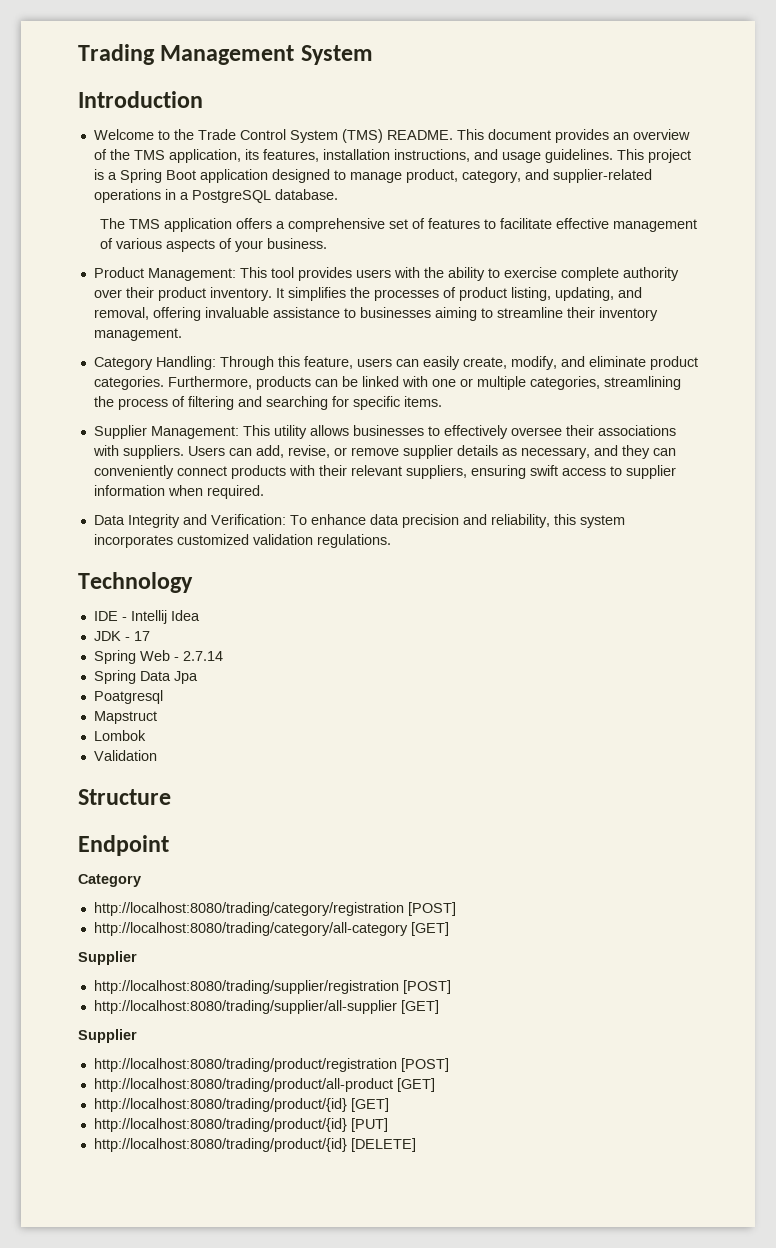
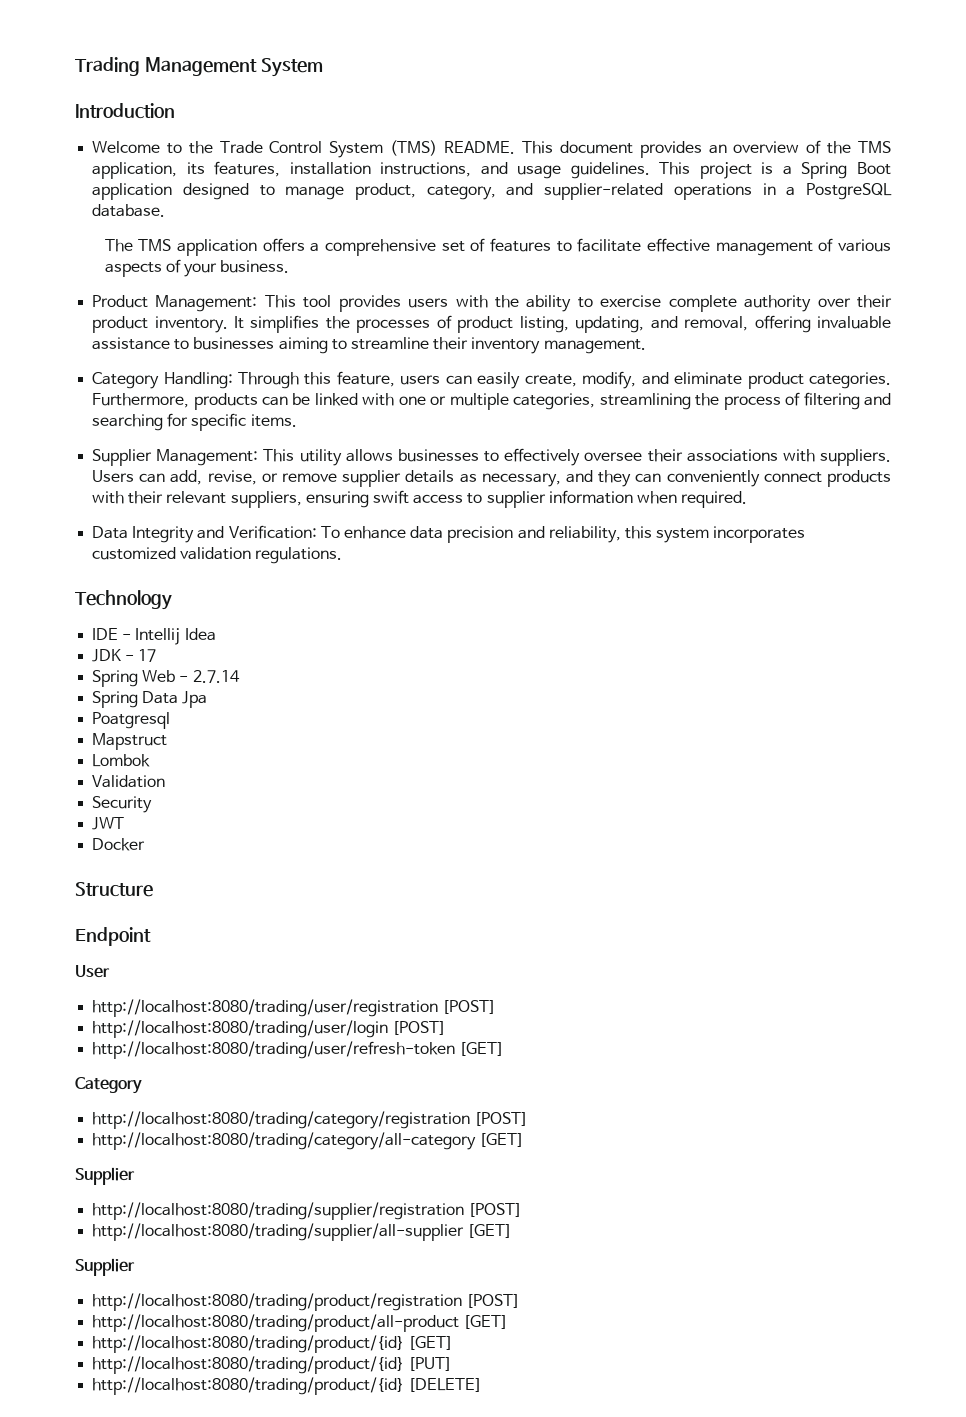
(157, 755) none -> [92,796,153,813] [92,817,125,830] [92,838,146,851] // Security // JWT // Docker
(169, 845) none -> [75,965,110,978] [92,999,497,1017] [92,1020,447,1038] [92,1041,505,1059] // User // http://localhost:8080/trading/user/registration [POST] // http://localhost:8080/trading/user/login [POST] // http://localhost:8080/trading/user/refresh-token [GET]

